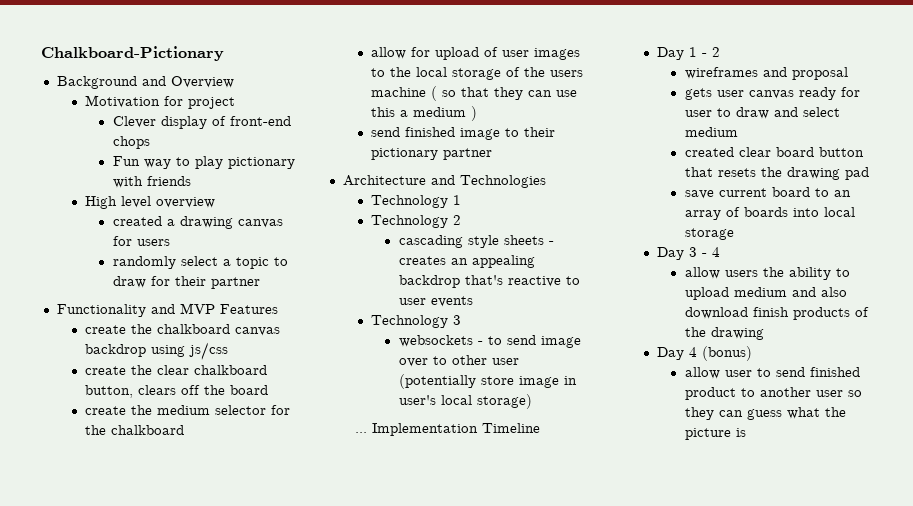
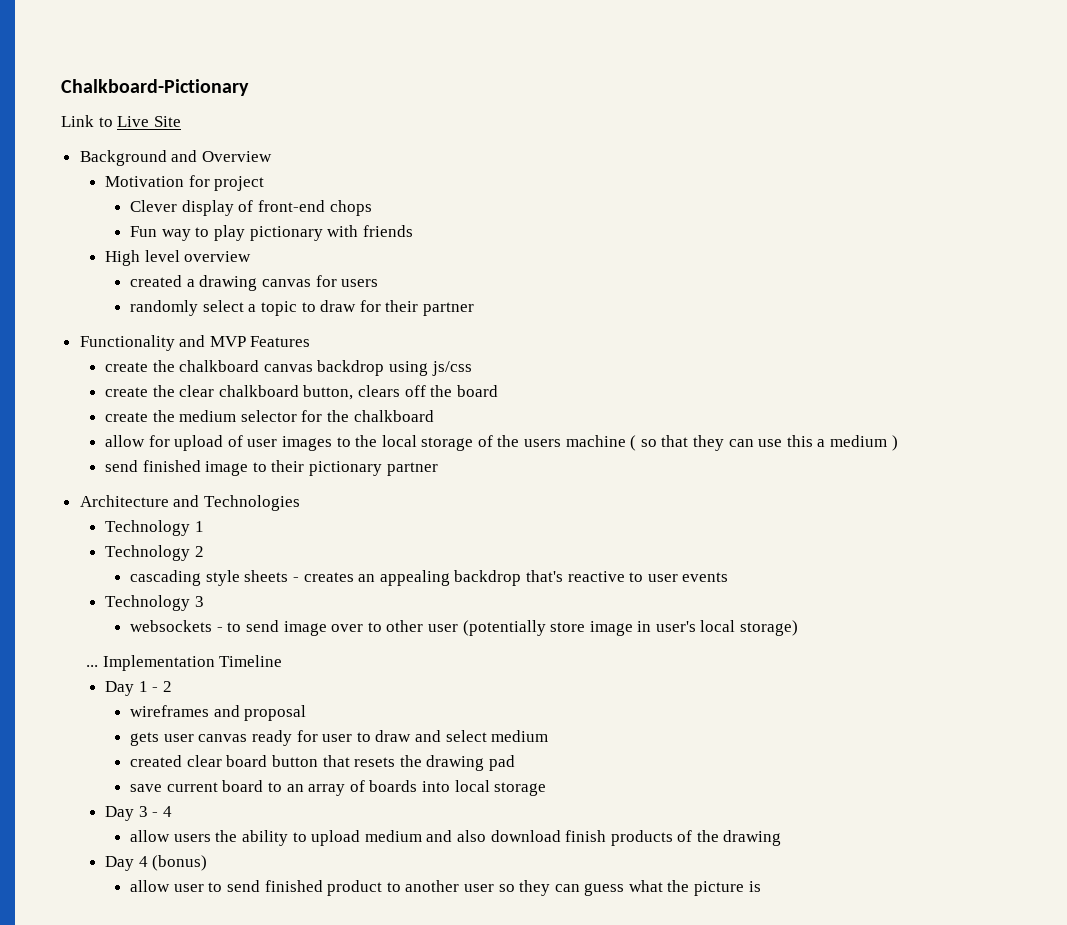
(224, 53) none -> [61,115,181,127] // Link to Live Site

